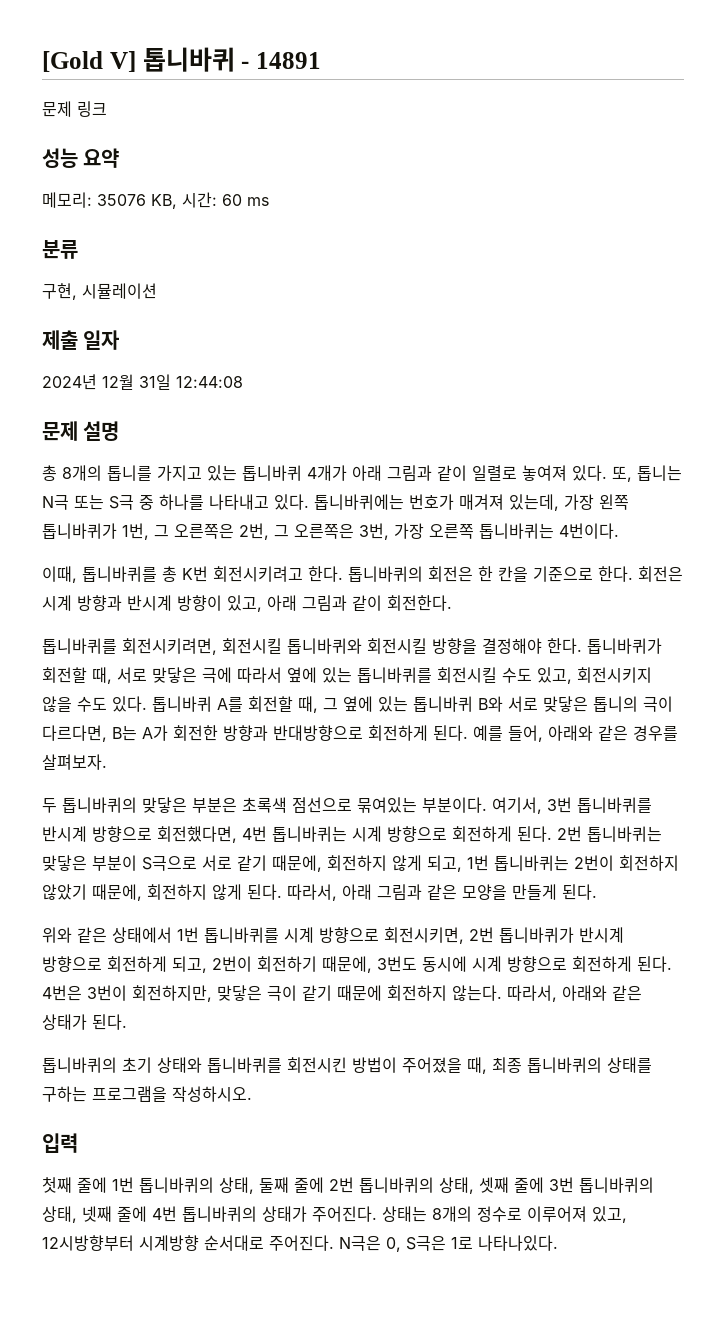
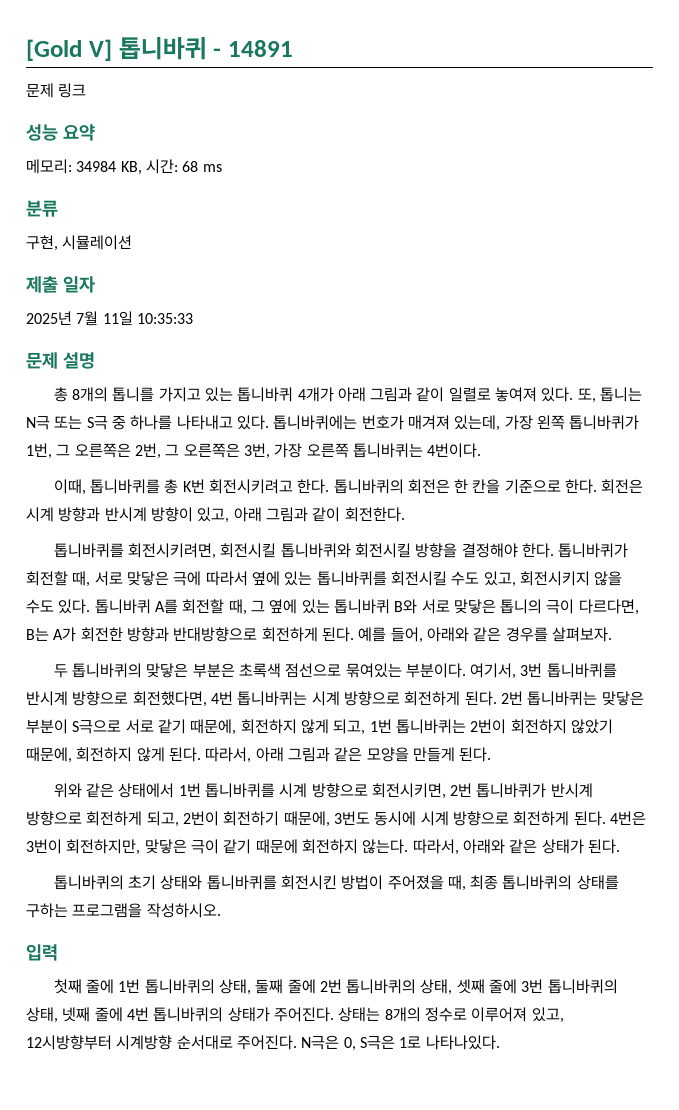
[97,194,146,206] 35076 -> [76,161,117,172] 34984
[222,194,242,206] 60 -> [182,161,199,172] 68
[42,374,243,390] 2024년 12월 31일 12:44:08 -> [26,311,193,326] 2025년 7월 11일 10:35:33

